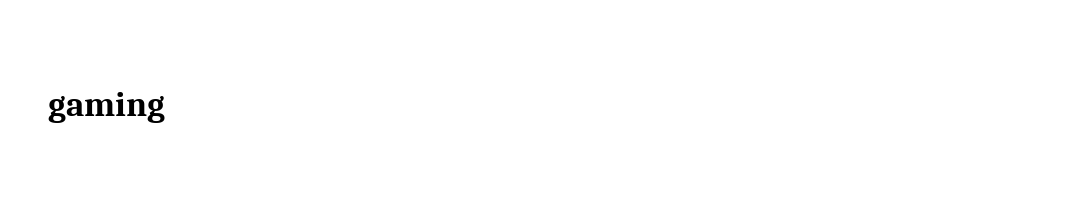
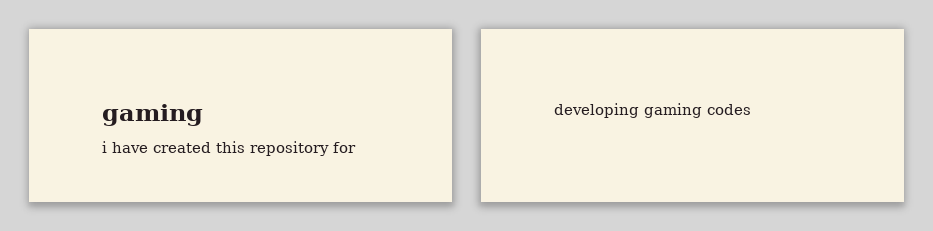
[48,92,165,123] gaming -> [102,104,203,126] [102,141,356,156] [554,103,751,118] gaming // i have created this repository for developing gaming codes

